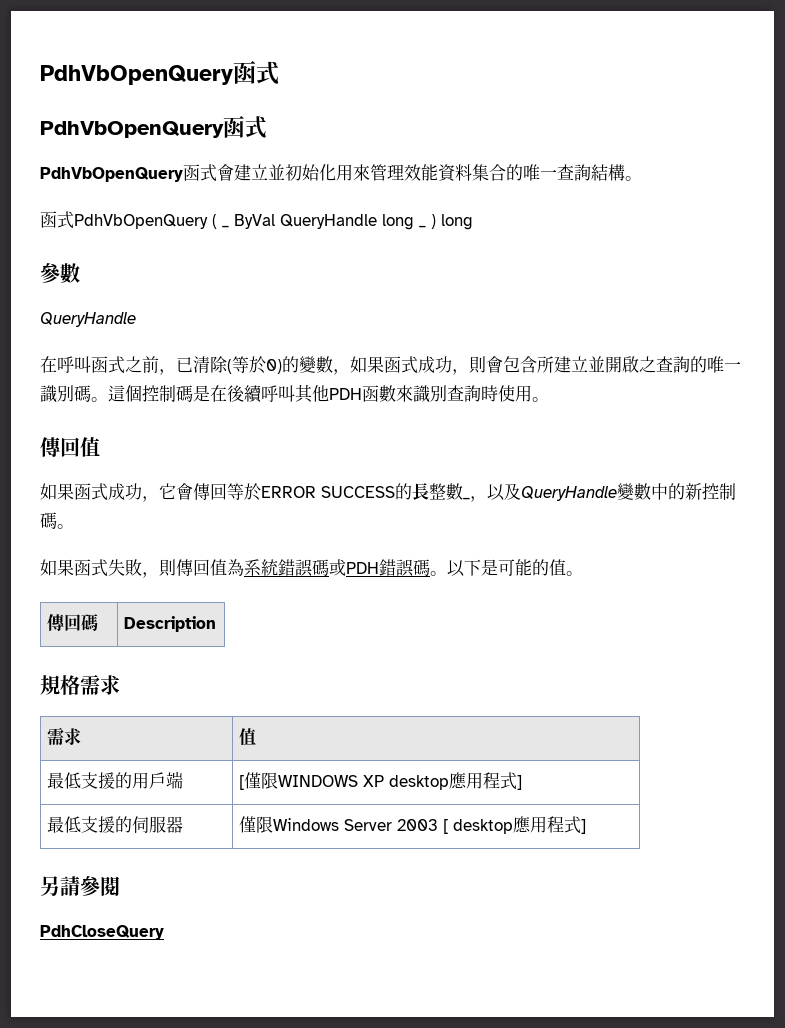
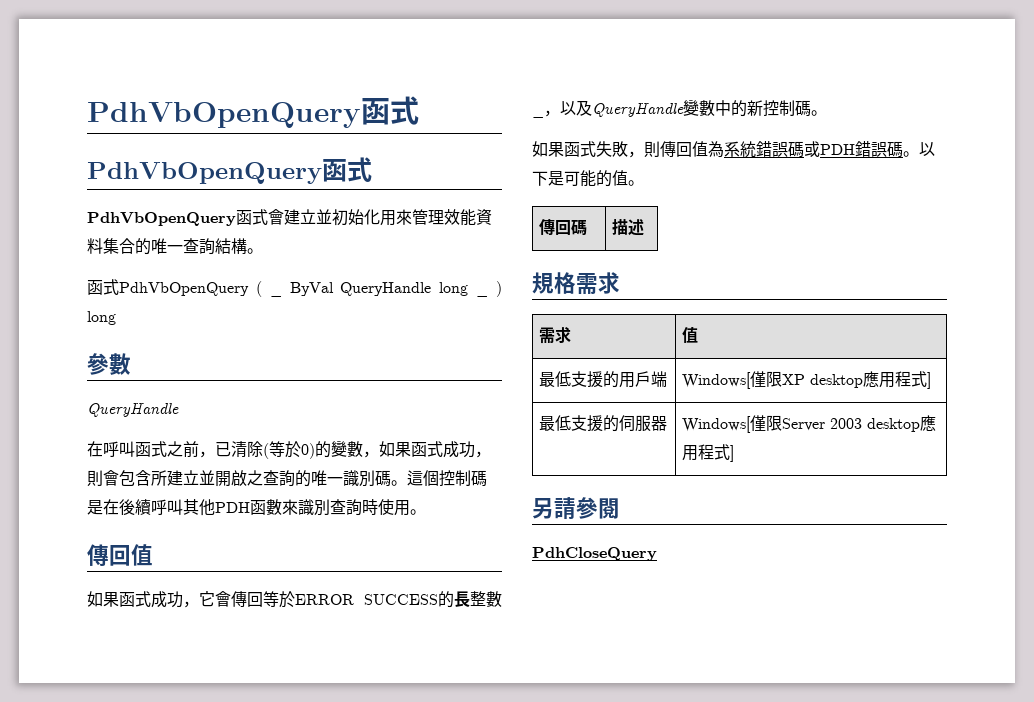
[123,616,216,632] Description -> [611,219,644,236] 描述
[238,772,358,790] [僅限WINDOWS -> [681,371,782,389] Windows[僅限
[238,816,339,833] 僅限Windows -> [681,415,782,433] Windows[僅限
[442,819,448,834] [ -> (862, 423) none

